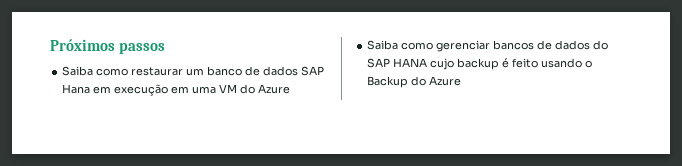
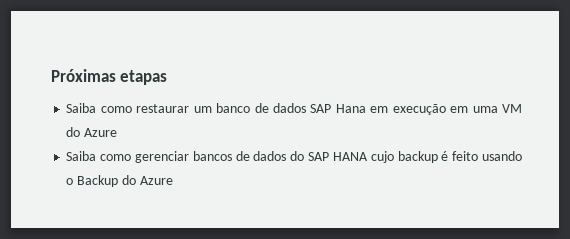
[50,39,166,54] Próximos passos -> [51,69,168,85] Próximas etapas

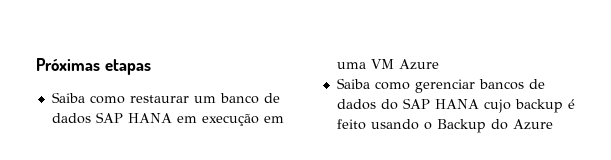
[335,104,366,113] Hana -> [127,113,172,123] HANA
[66,127,81,137] do -> (394, 64) none

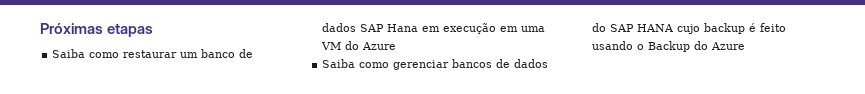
[127,113,172,123] HANA -> [387,24,419,32] Hana
(394, 64) none -> [345,41,360,50] do

